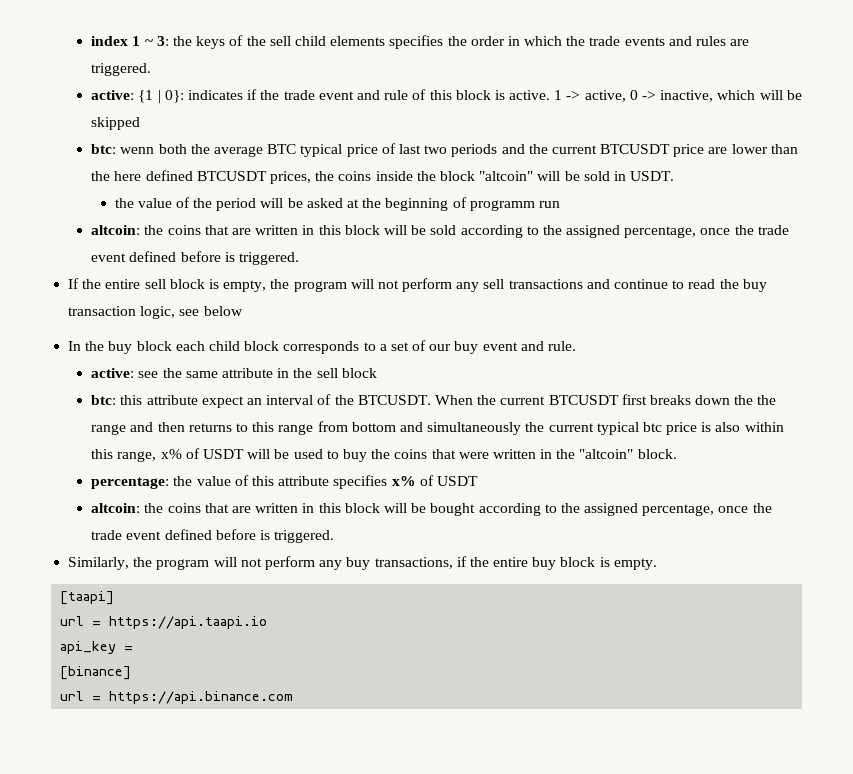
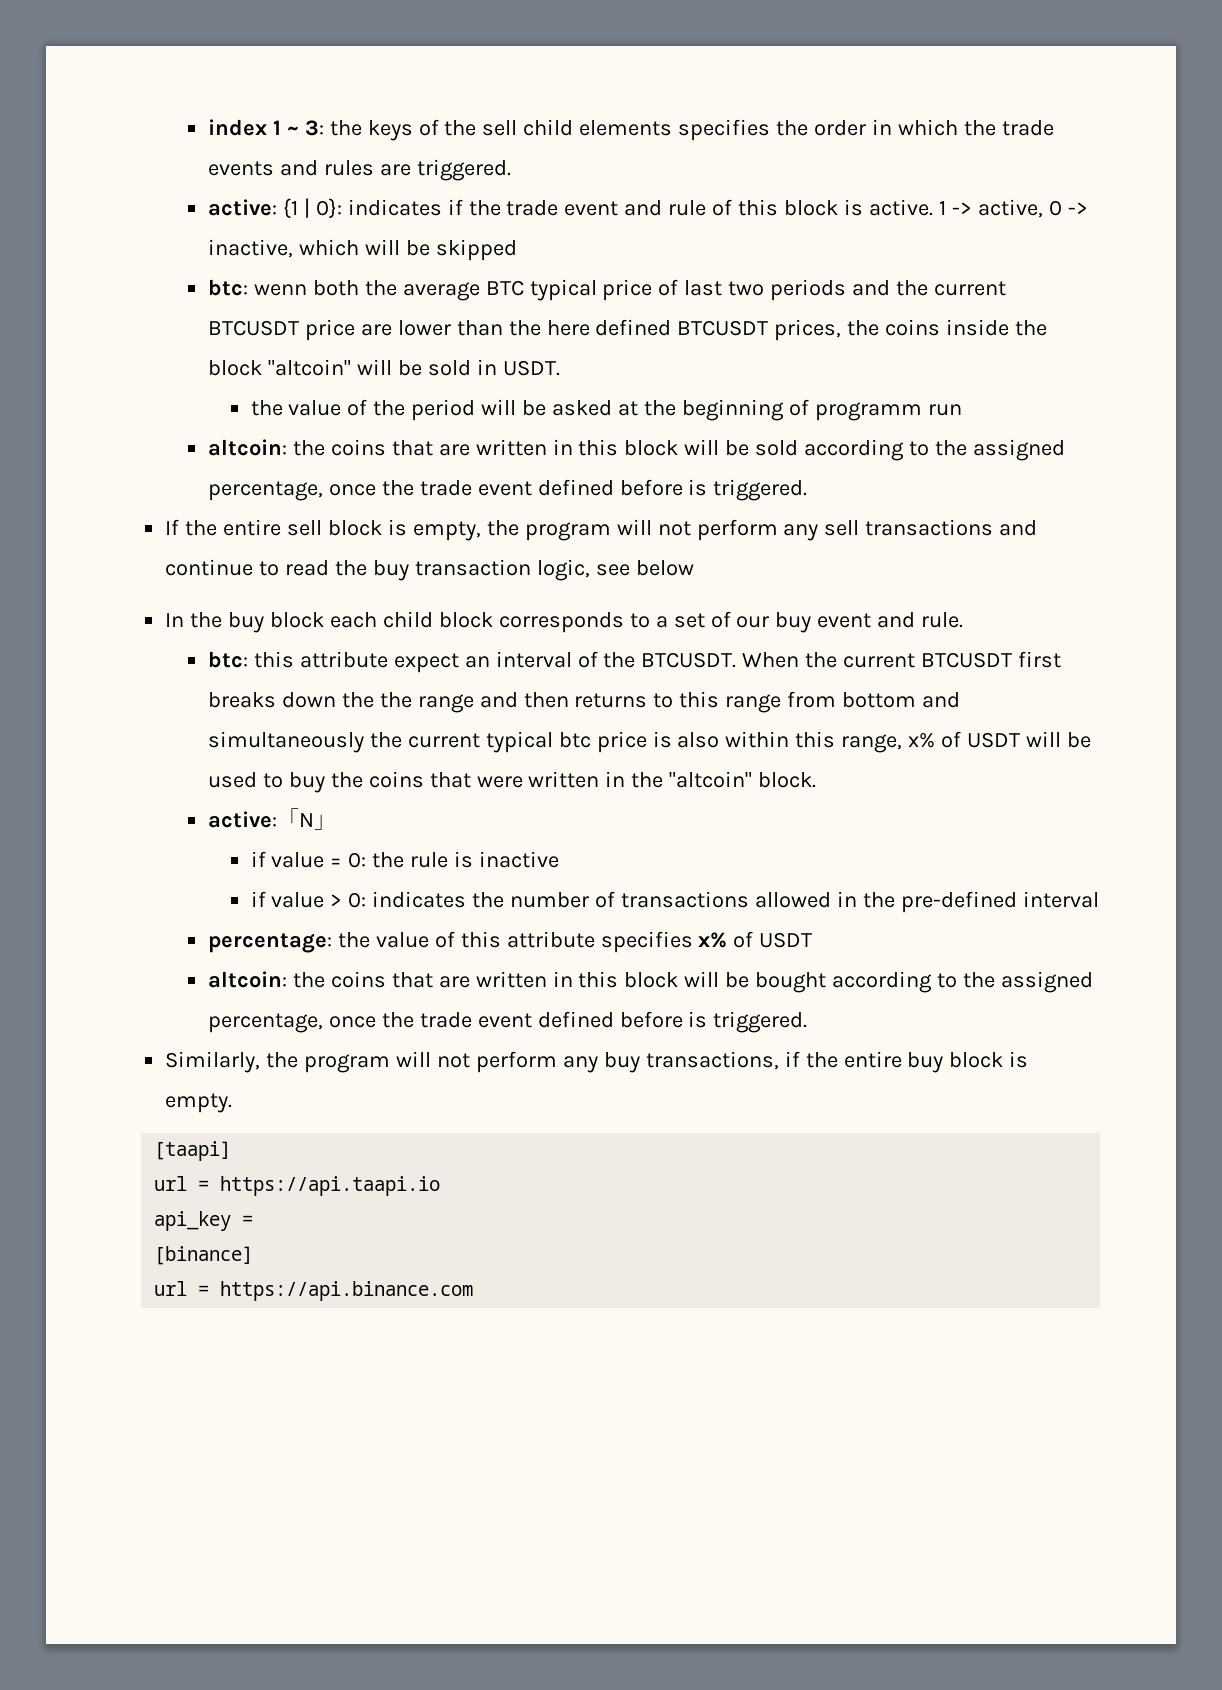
[91,368,377,378] // active: see the same attribute in the sell block -> (964, 620) none
(677, 454) none -> [207,808,336,830] [250,851,560,868] [250,891,1099,913] // active:「N」 // if value = 0: the rule is inactive // if value > 0: indicates the number of transactions allowed in the pre-defined interval

